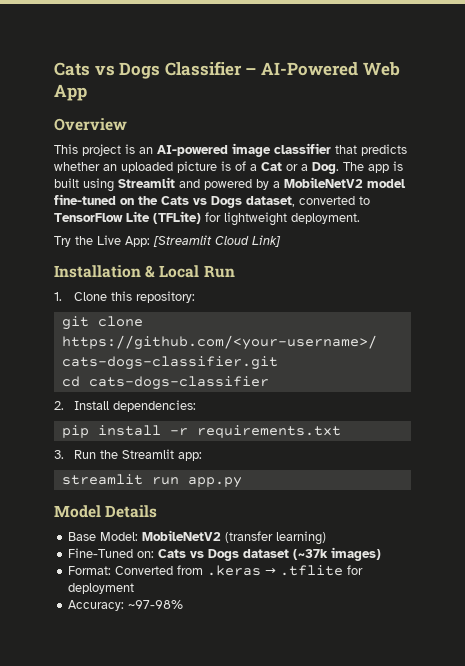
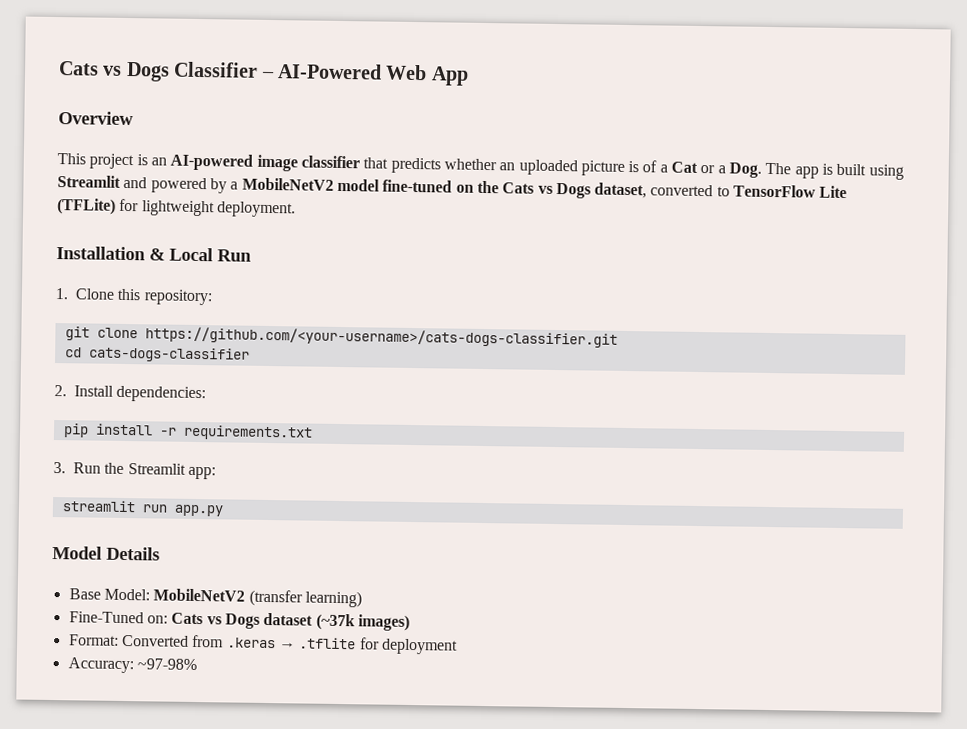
[54,235,281,247] // Try the Live App: [Streamlit Cloud Link] -> (296, 209) none

